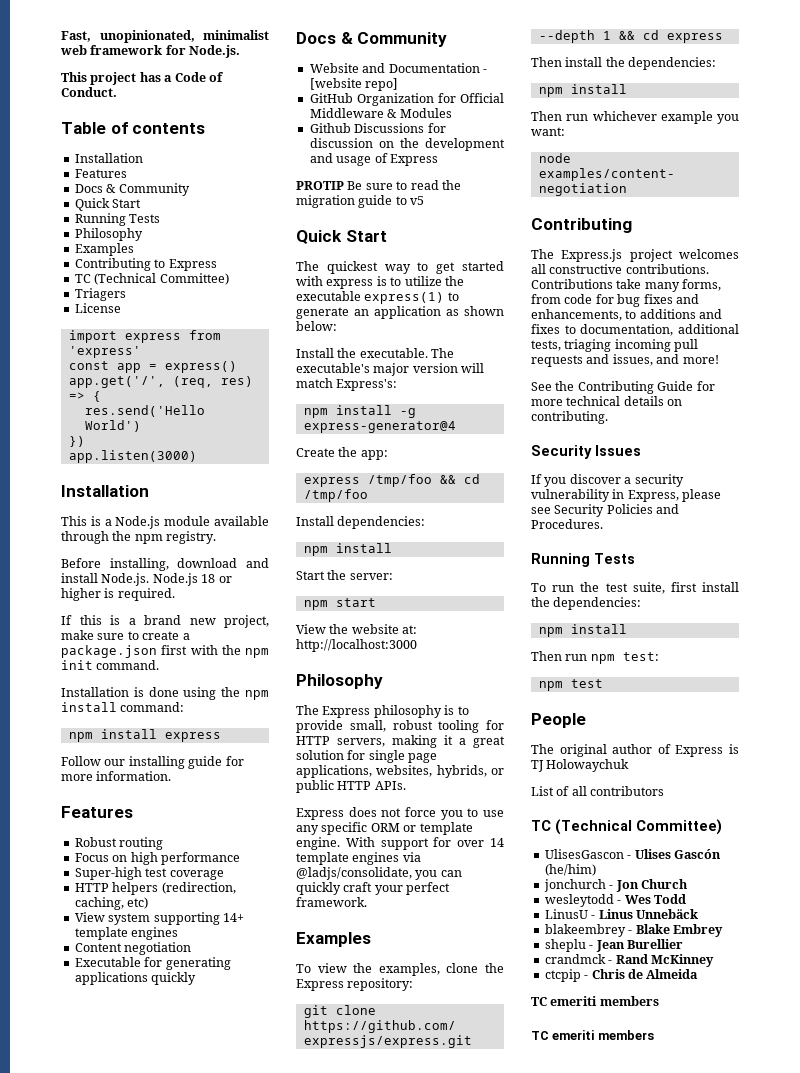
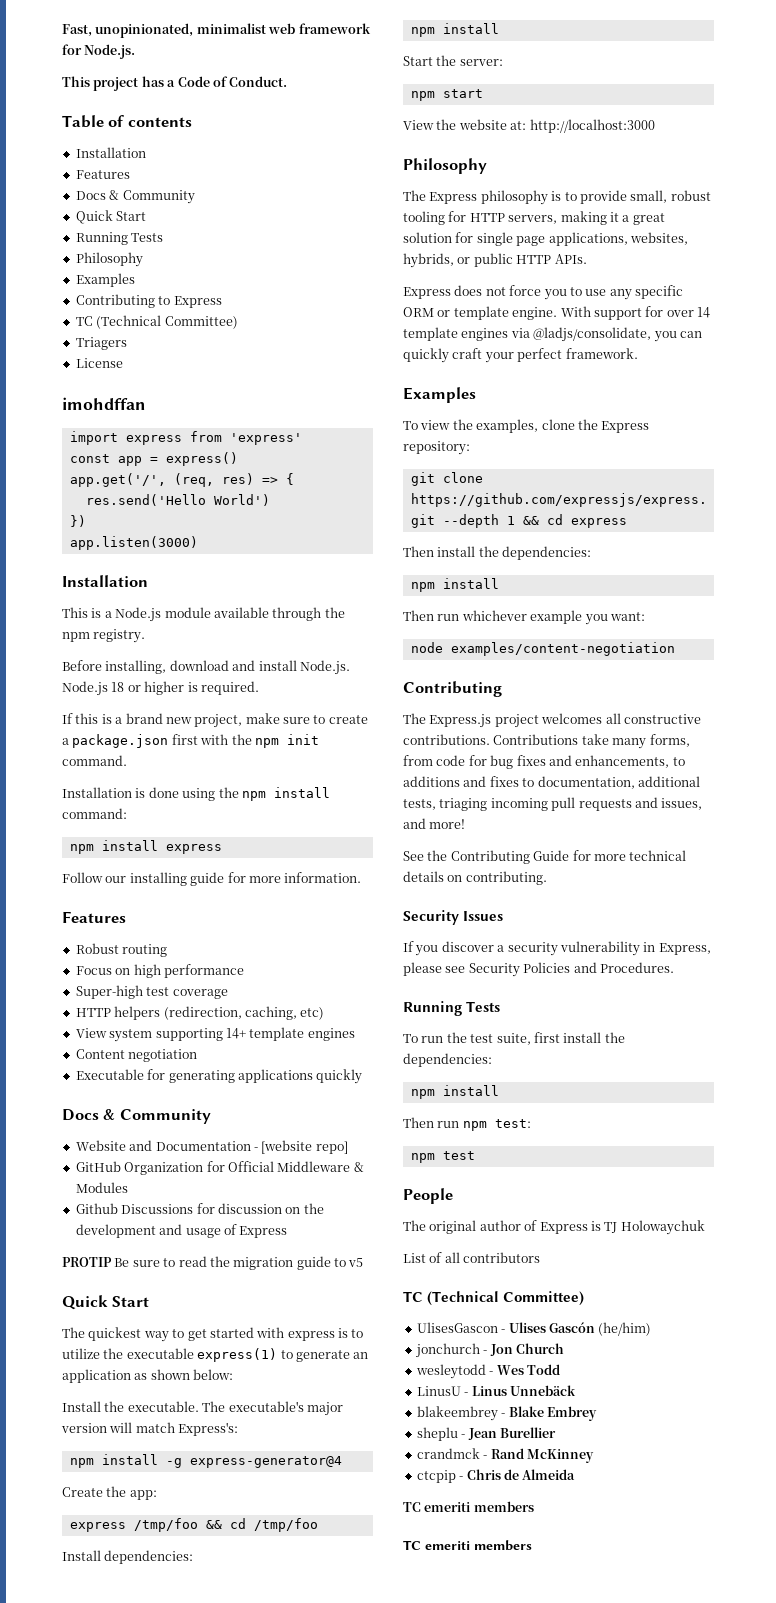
(121, 308) none -> [62,397,146,410] // imohdffan

